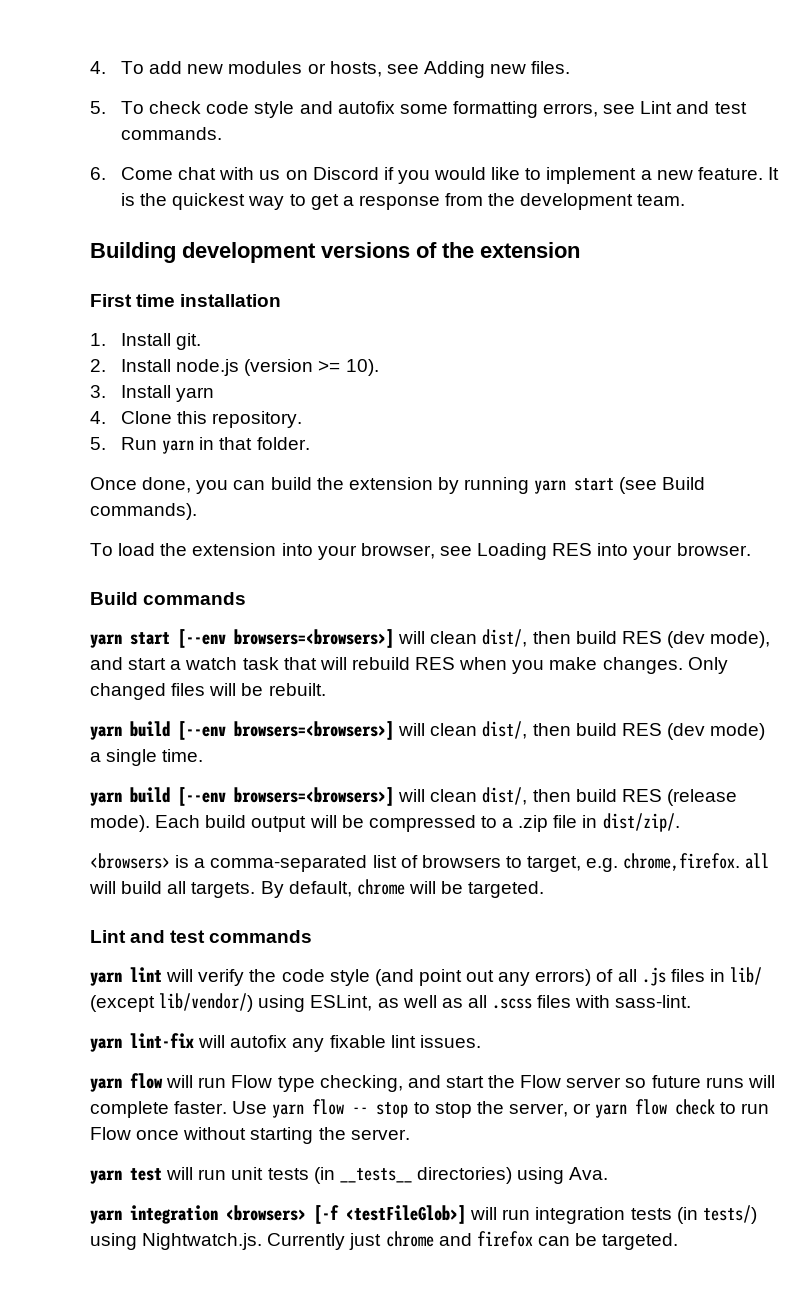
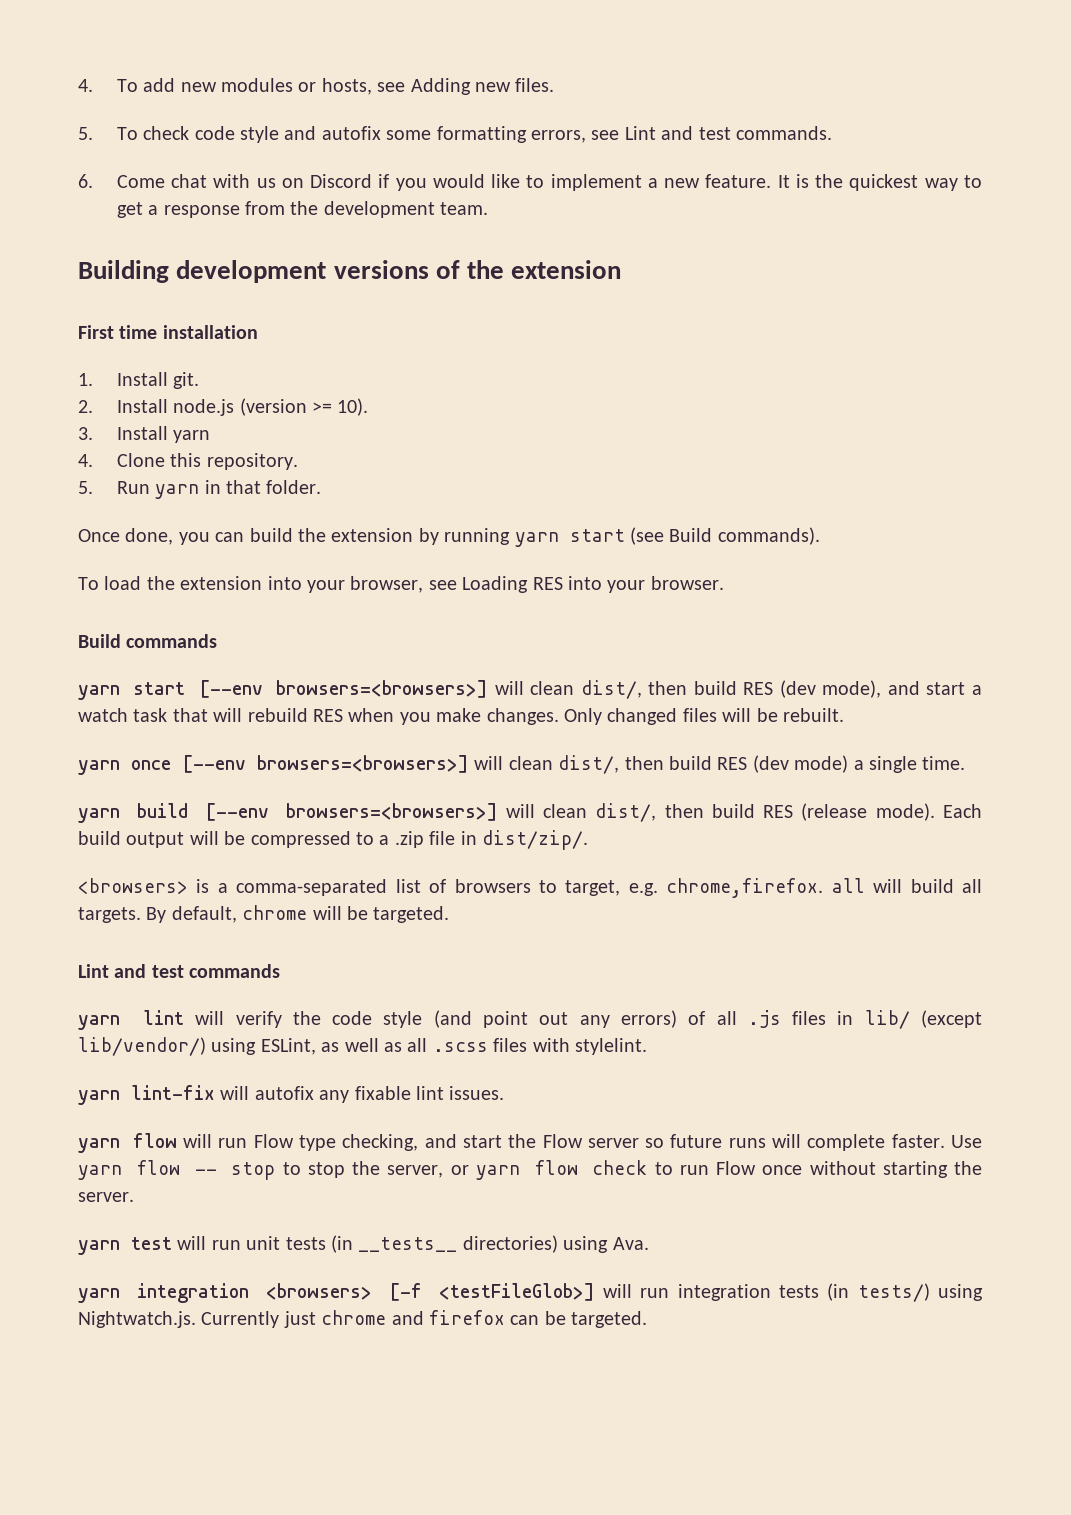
[130,721,170,737] build -> [131,760,171,770] once
[615,995,692,1008] sass-lint. -> [574,1038,647,1055] stylelint.

